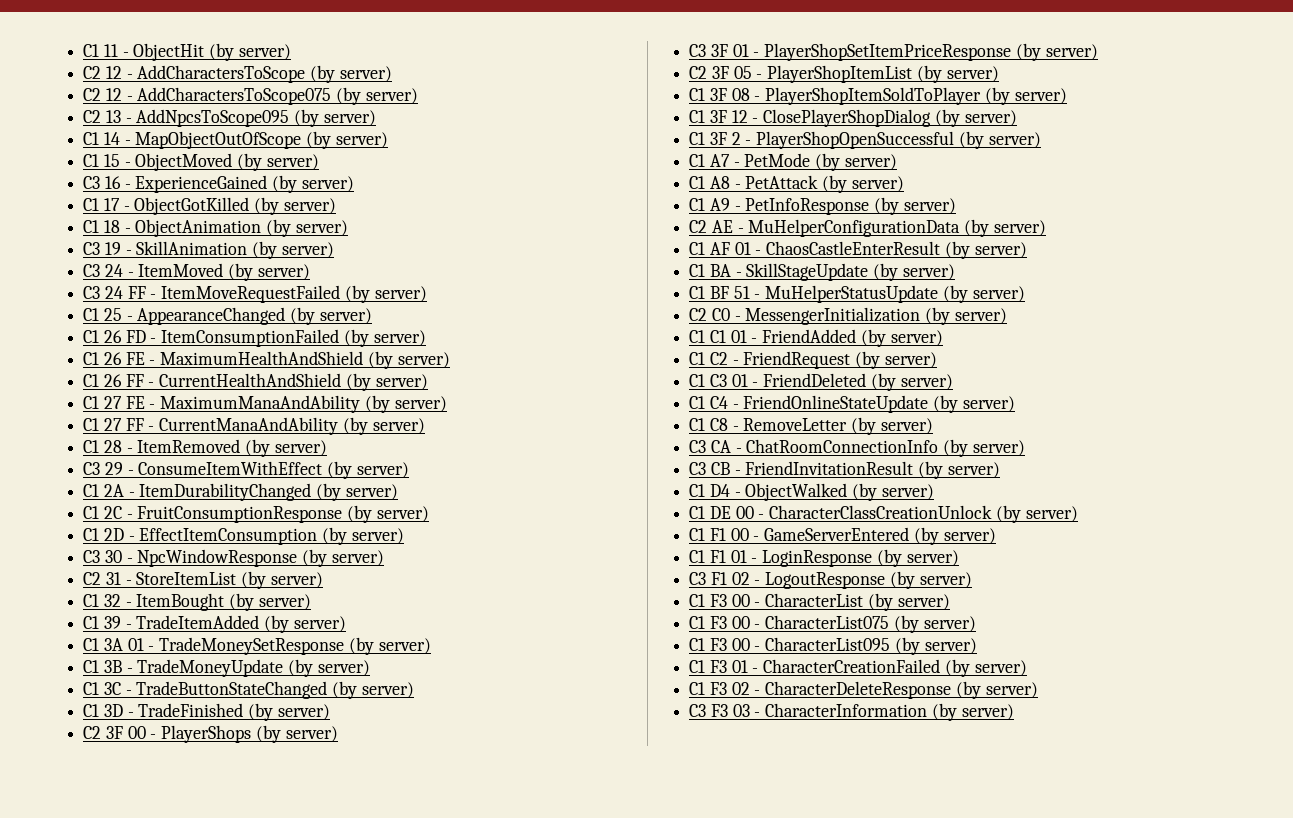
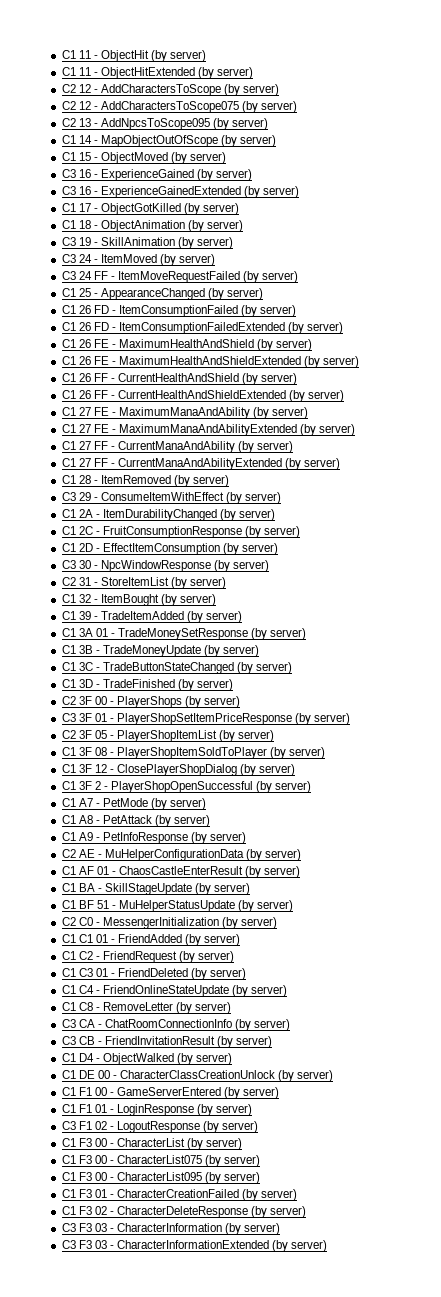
(291, 52) none -> [61,67,254,79] // C1 11 - ObjectHitExtended (by server)
(354, 184) none -> [61,186,300,198] // C3 16 - ExperienceGainedExtended (by server)
(426, 338) none -> [61,322,344,334] // C1 26 FD - ItemConsumptionFailedExtended (by server)
(450, 360) none -> [61,356,360,368] // C1 26 FE - MaximumHealthAndShieldExtended (by server)
(428, 382) none -> [61,390,345,402] // C1 26 FF - CurrentHealthAndShieldExtended (by server)
(447, 404) none -> [61,424,356,436] // C1 27 FE - MaximumManaAndAbilityExtended (by server)
(425, 426) none -> [61,458,341,470] // C1 27 FF - CurrentManaAndAbilityExtended (by server)
(1014, 712) none -> [61,1240,328,1252] // C3 F3 03 - CharacterInformationExtended (by server)

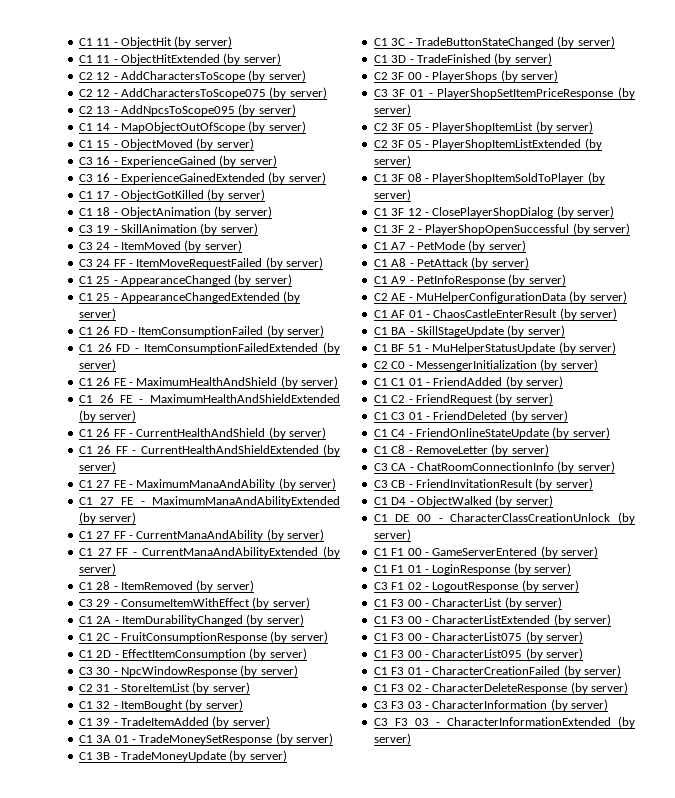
(264, 294) none -> [78,291,301,303] [78,308,116,320] // C1 25 - AppearanceChangedExtended (by server)
(275, 736) none -> [373,138,602,150] [373,155,411,167] // C2 3F 05 - PlayerShopItemListExtended (by server)
(243, 1144) none -> [373,614,611,626] // C1 F3 00 - CharacterListExtended (by server)

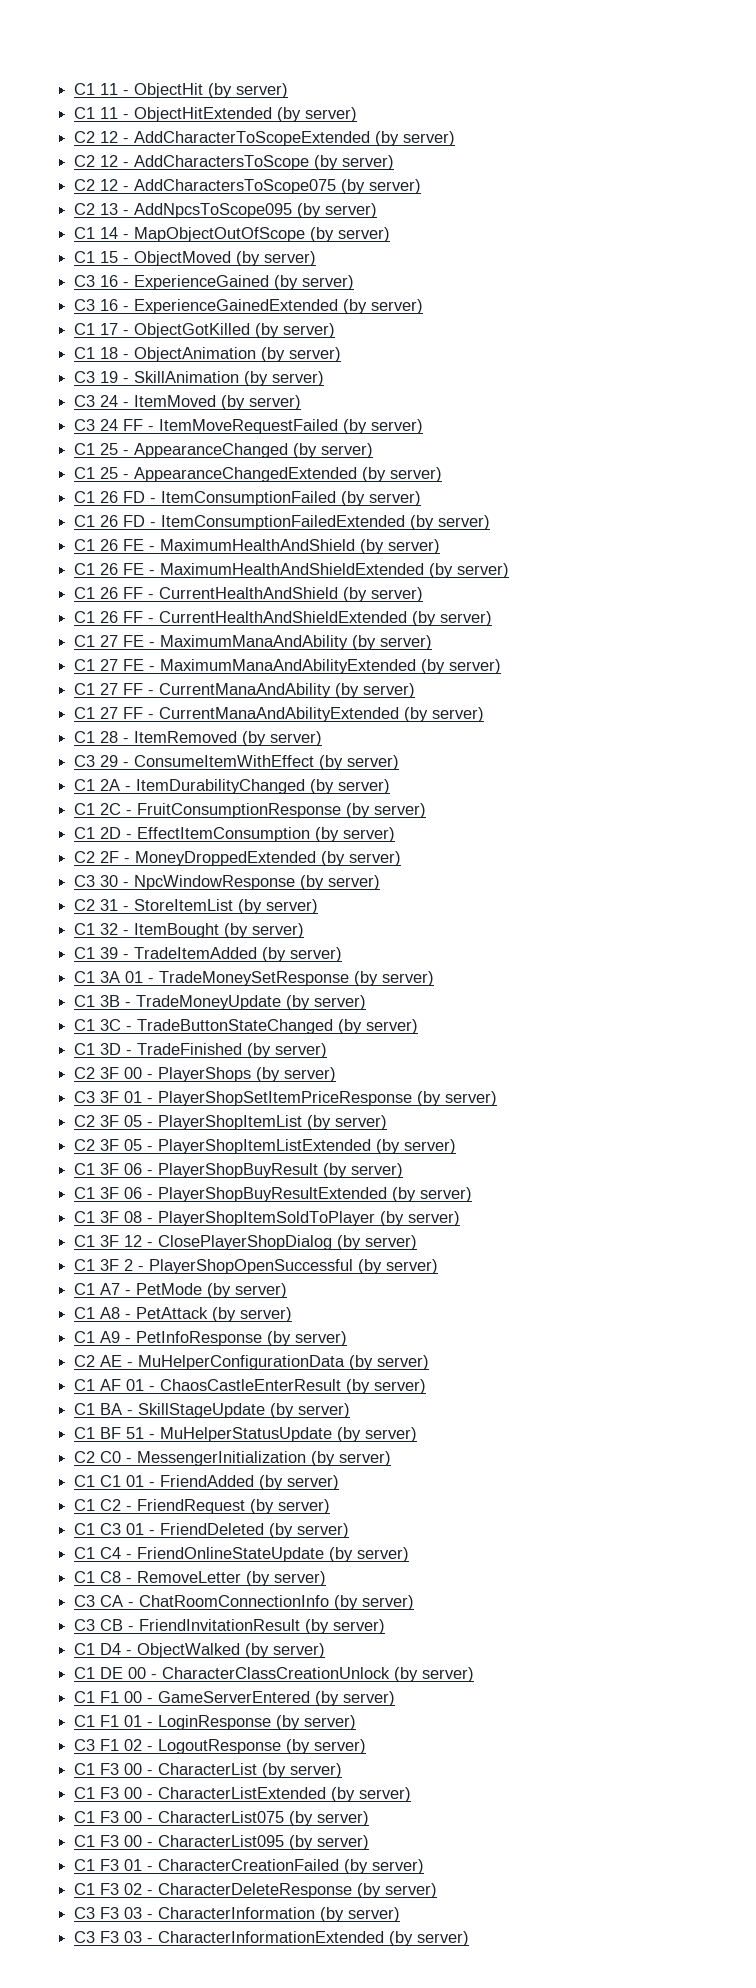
(281, 59) none -> [74,131,456,146] // C2 12 - AddCharacterToScopeExtended (by server)
(307, 654) none -> [74,851,402,866] // C2 2F - MoneyDroppedExtended (by server)
(411, 161) none -> [74,1163,404,1178] [74,1187,473,1202] // C1 3F 06 - PlayerShopBuyResult (by server) // C1 3F 06 - PlayerShopBuyResultExtended (by server)

